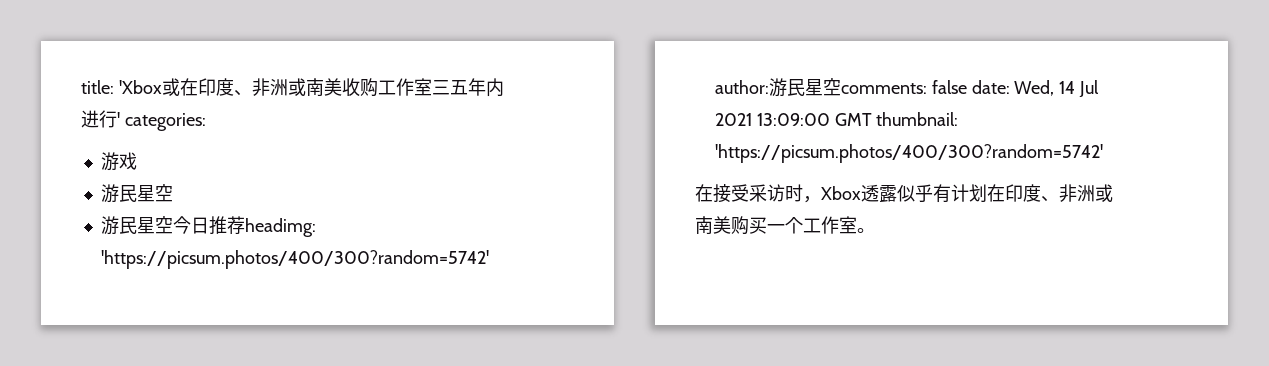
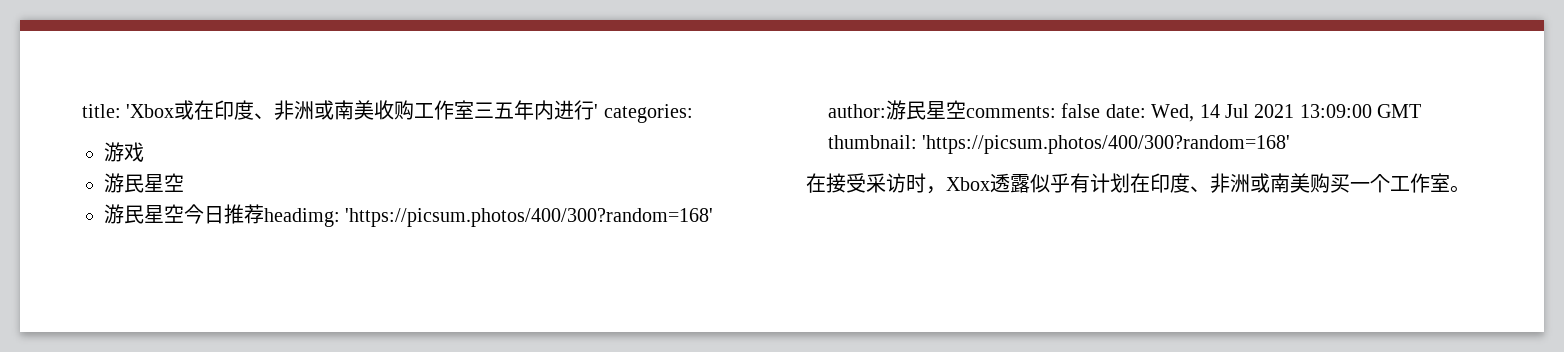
[100,250,489,269] 'https://picsum.photos/400/300?random=5742' -> [345,208,714,227] 'https://picsum.photos/400/300?random=168'
[714,144,1103,163] 'https://picsum.photos/400/300?random=5742' -> [922,135,1291,154] 'https://picsum.photos/400/300?random=168'

